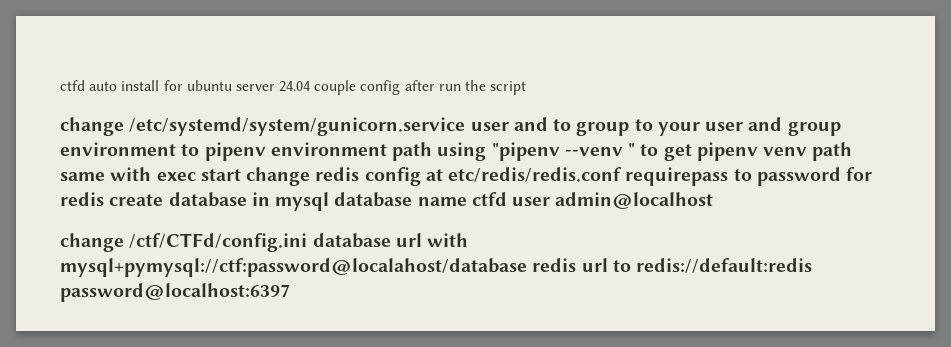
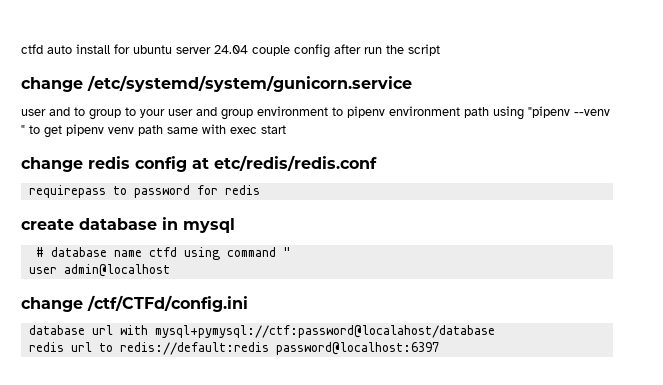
(466, 126) none -> (412, 83) //
(241, 175) none -> (286, 129) //
(623, 174) none -> (377, 163) //
(104, 199) none -> (260, 190) //
(330, 201) none -> [35,247,44,257] // #
(507, 199) none -> [183,247,291,260] using command " //
(308, 242) none -> (248, 303) //
(527, 267) none -> (495, 331) //

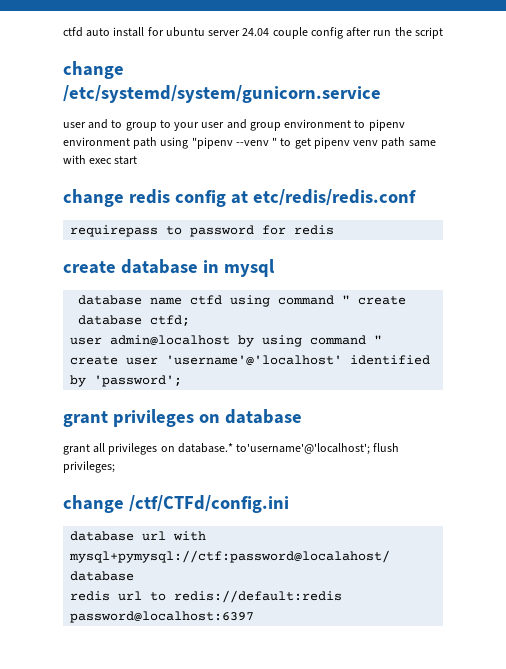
[35,247,44,257] # -> (275, 268) none
(291, 252) none -> [358,296,407,305] [78,315,191,326] create database ctfd;
(170, 270) none -> [238,335,383,347] [70,355,431,366] [70,375,183,387] [63,409,302,427] [63,443,400,455] [63,461,115,473] by using command " create user 'username'@'localhost' identified by 'password'; // grant privileges on database // grant all privileges on database.* to'username'@'localhost'; flush privileges;

